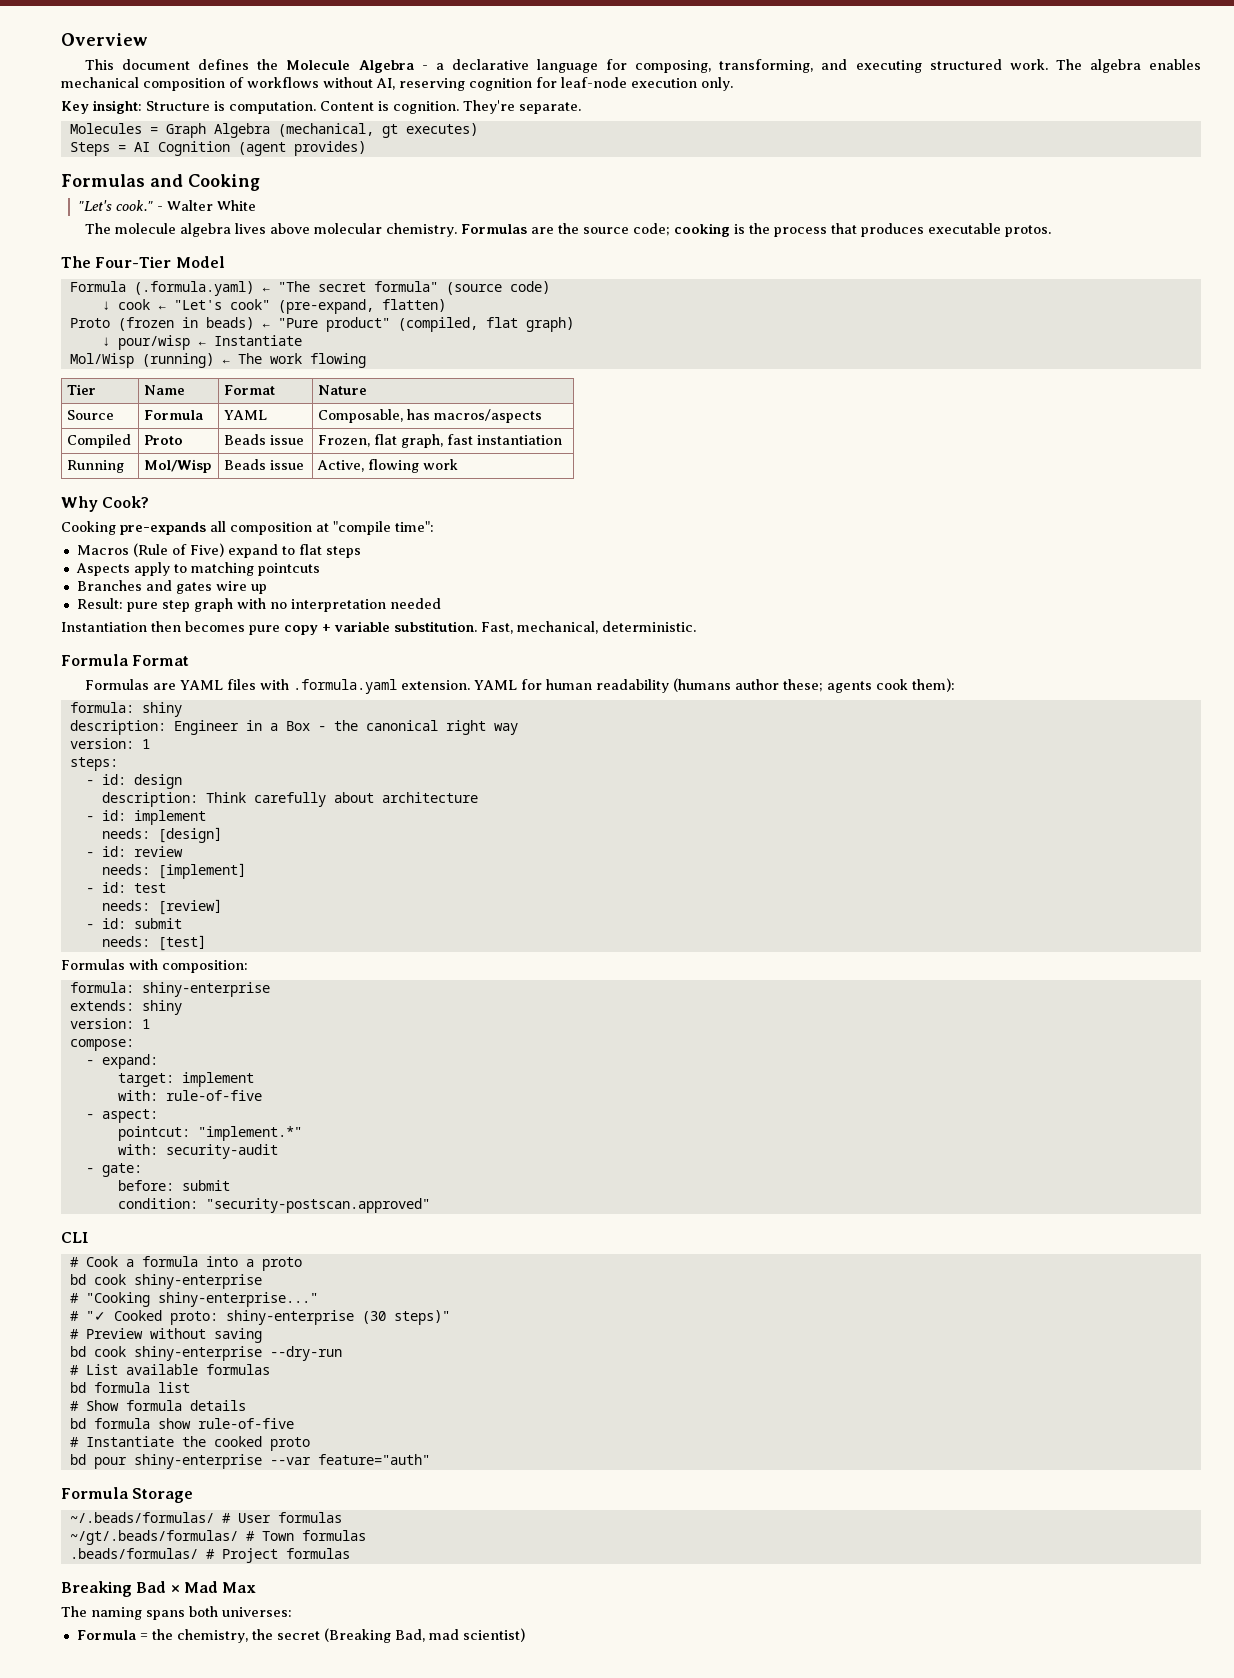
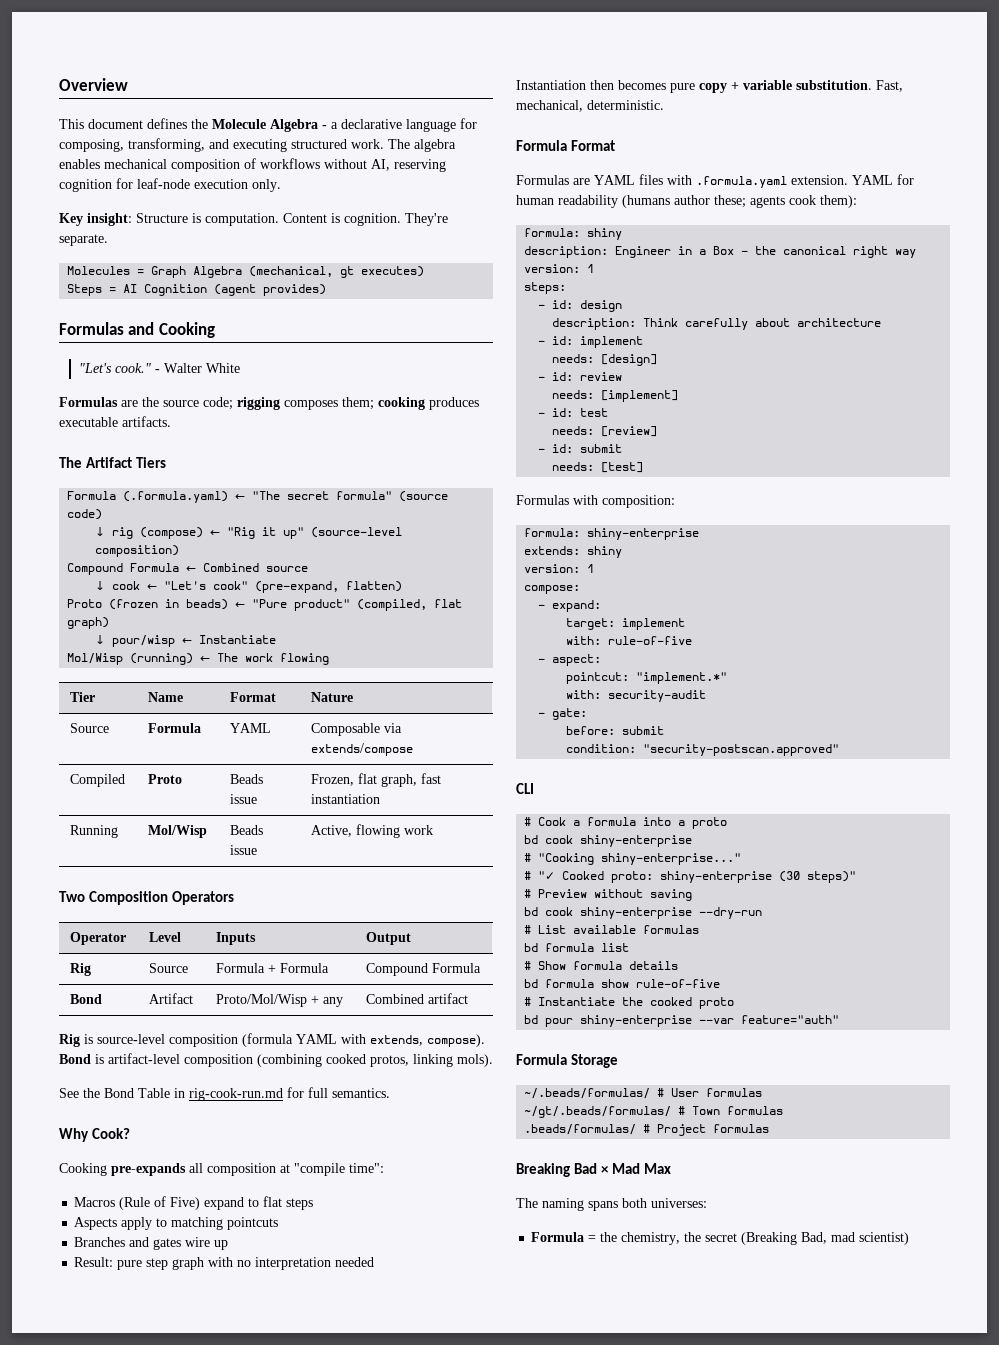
[85,223,458,237] The molecule algebra lives above molecular chemistry. -> (240, 368) none
[674,223,858,237] cooking is the process that -> [237,397,425,410] rigging composes them; cooking
[1005,225,1052,237] [61,256,225,268] protos. // The Four-Tier Model -> [122,416,171,427] [59,457,167,468] artifacts. // The Artifact Tiers
(550, 287) none -> [95,527,403,539] [95,545,180,557] [67,563,309,575] // ↓ rig (compose) ← "Rig it up" (source-level composition) // Compound Formula ← Combined source
[318,409,543,423] Composable, has macros/aspects -> [311,723,403,736] [311,743,414,756] Composable via extends/compose
(459, 464) none -> [59,891,235,905] [70,932,127,945] [149,932,182,942] [216,932,257,945] [366,932,412,945] [70,963,92,976] [149,963,189,973] [216,963,330,973] [366,963,482,976] [70,994,103,1004] [149,993,194,1004] [216,994,344,1007] [366,993,469,1004] [59,1033,485,1047] [59,1053,493,1067] [59,1087,390,1101] // Two Composition Operators // Operator | Level | Inputs | Output // Rig | Source | Formula + Formula | Compound Formula // Bond | Artifact | Proto/Mol/Wisp + any | Combined artifact // Rig is source-level composition (formula YAML with extends, compose). Bond is artifact-level composition (combining cooked protos, linking mols). // See the Bond Table in rig-cook-run.md for full semantics.

